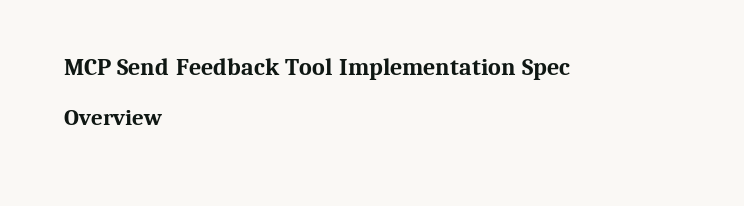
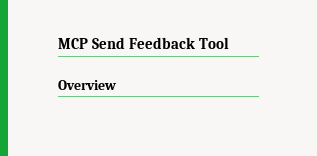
[338,58,571,80] Implementation Spec -> (230, 43) none

